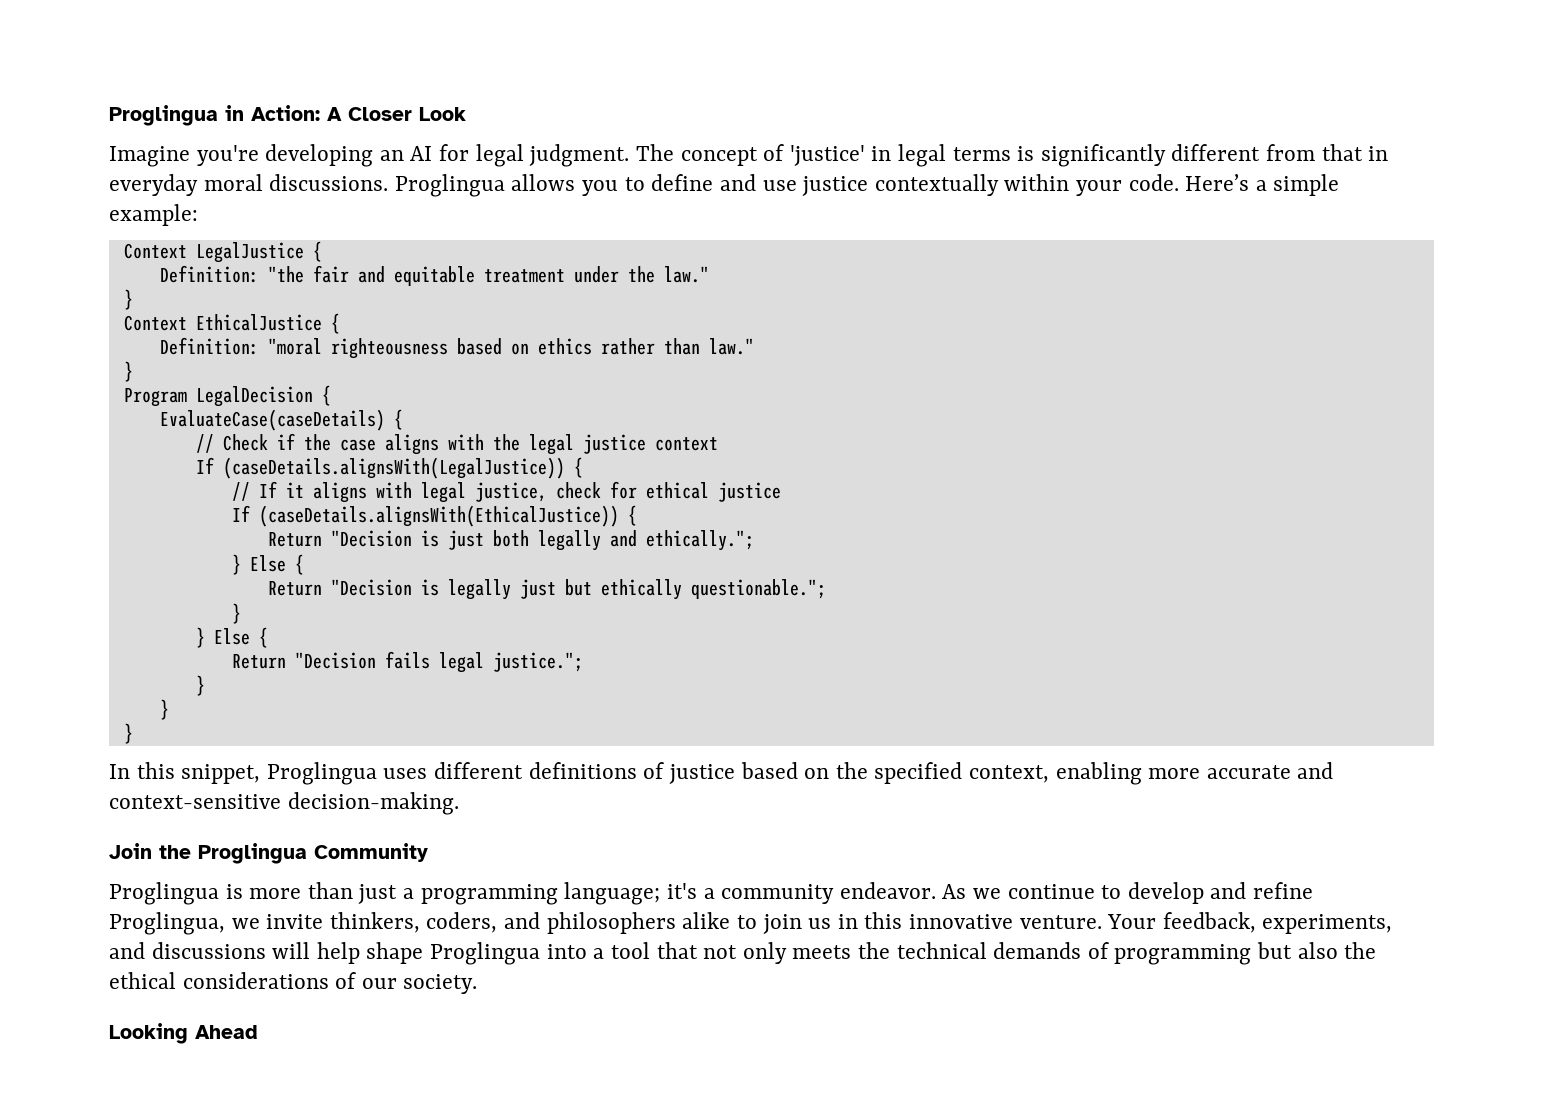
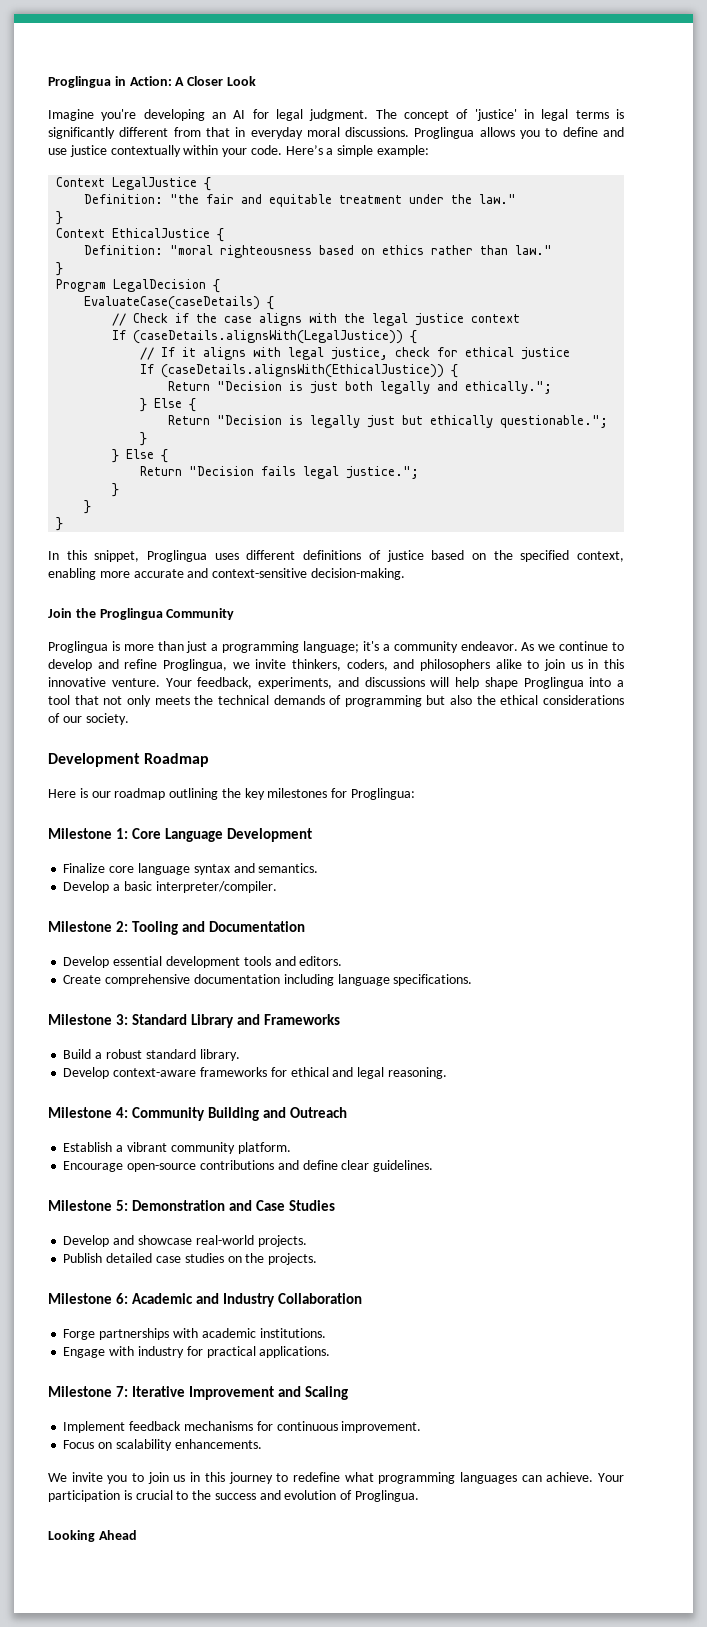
(478, 984) none -> [48,753,210,767] [48,788,416,800] [48,828,312,842] [63,863,319,875] [63,881,277,893] [48,921,305,935] [63,956,343,968] [63,974,473,986] [48,1014,340,1028] [63,1049,240,1061] [63,1067,447,1079] [48,1107,347,1121] [63,1142,291,1154] [63,1160,434,1172] [48,1200,335,1211] [63,1235,307,1247] [63,1253,318,1265] [48,1293,362,1307] [63,1328,326,1340] [63,1346,331,1358] [48,1386,348,1400] [63,1421,422,1433] [63,1439,262,1451] [48,1472,624,1484] [48,1490,420,1502] // Development Roadmap // Here is our roadmap outlining the key milestones for Proglingua: // Milestone 1: Core Language Development // Finalize core language syntax and semantics. // Develop a basic interpreter/compiler. // Milestone 2: Tooling and Documentation // Develop essential development tools and editors. // Create comprehensive documentation including language specifications. // Milestone 3: Standard Library and Frameworks // Build a robust standard library. // Develop context-aware frameworks for ethical and legal reasoning. // Milestone 4: Community Building and Outreach // Establish a vibrant community platform. // Encourage open-source contributions and define clear guidelines. // Milestone 5: Demonstration and Case Studies // Develop and showcase real-world projects. // Publish detailed case studies on the projects. // Milestone 6: Academic and Industry Collaboration // Forge partnerships with academic institutions. // Engage with industry for practical applications. // Milestone 7: Iterative Improvement and Scaling // Implement feedback mechanisms for continuous improvement. // Focus on scalability enhancements. // We invite you to join us in this journey to redefine what programming languages can achieve. Your participation is crucial to the success and evolution of Proglingua.

